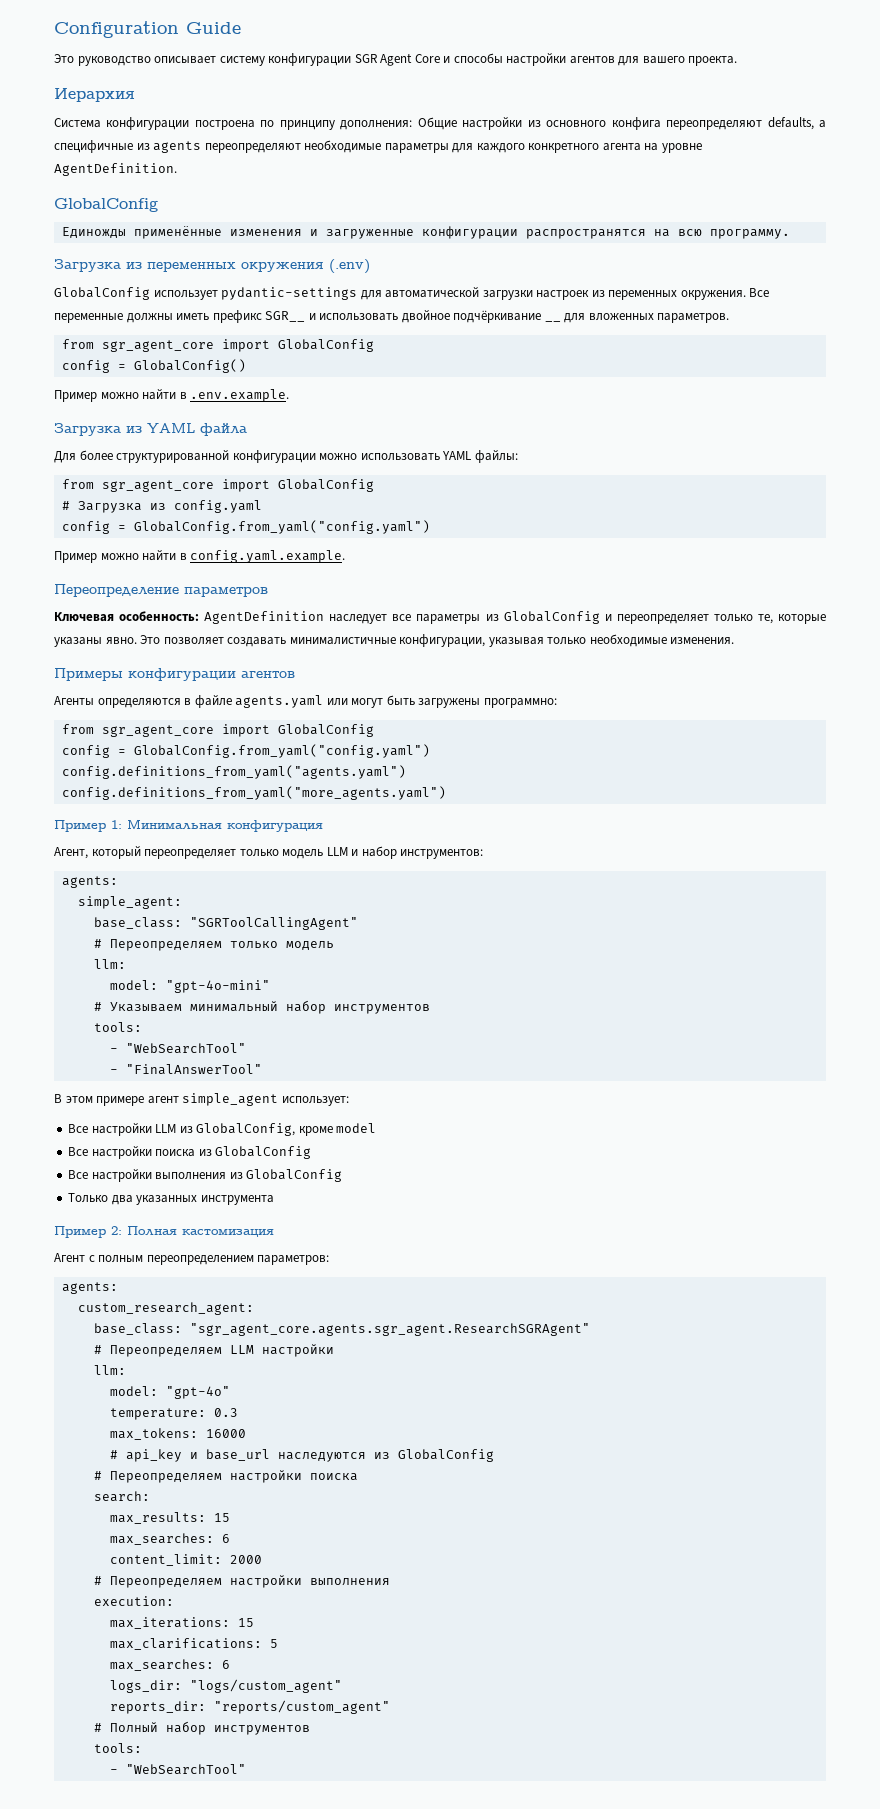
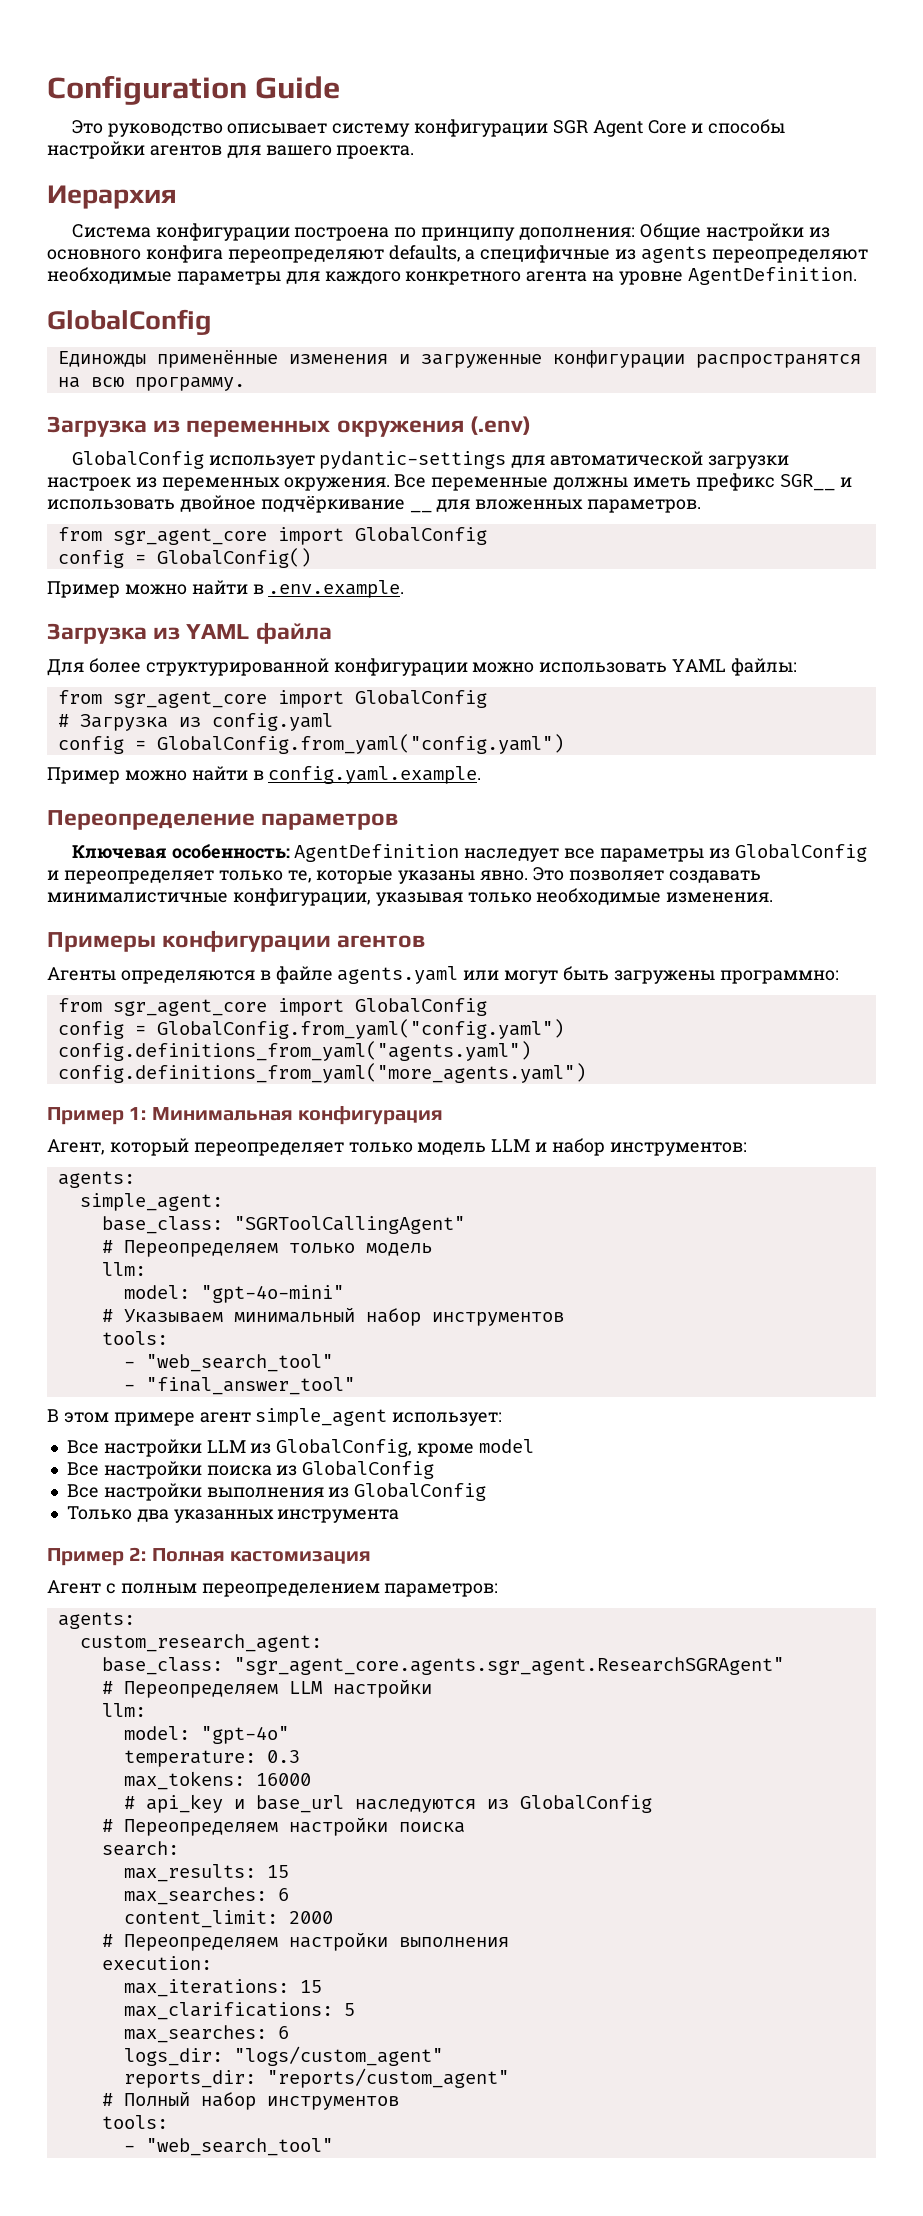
[125,1043,246,1054] [109,1064,262,1075] "WebSearchTool" // - "FinalAnswerTool" -> [145,1354,333,1372] [123,1377,355,1395] "web_search_tool" // - "final_answer_tool"
[125,1764,246,1775] "WebSearchTool" -> [145,2138,333,2156] "web_search_tool"

